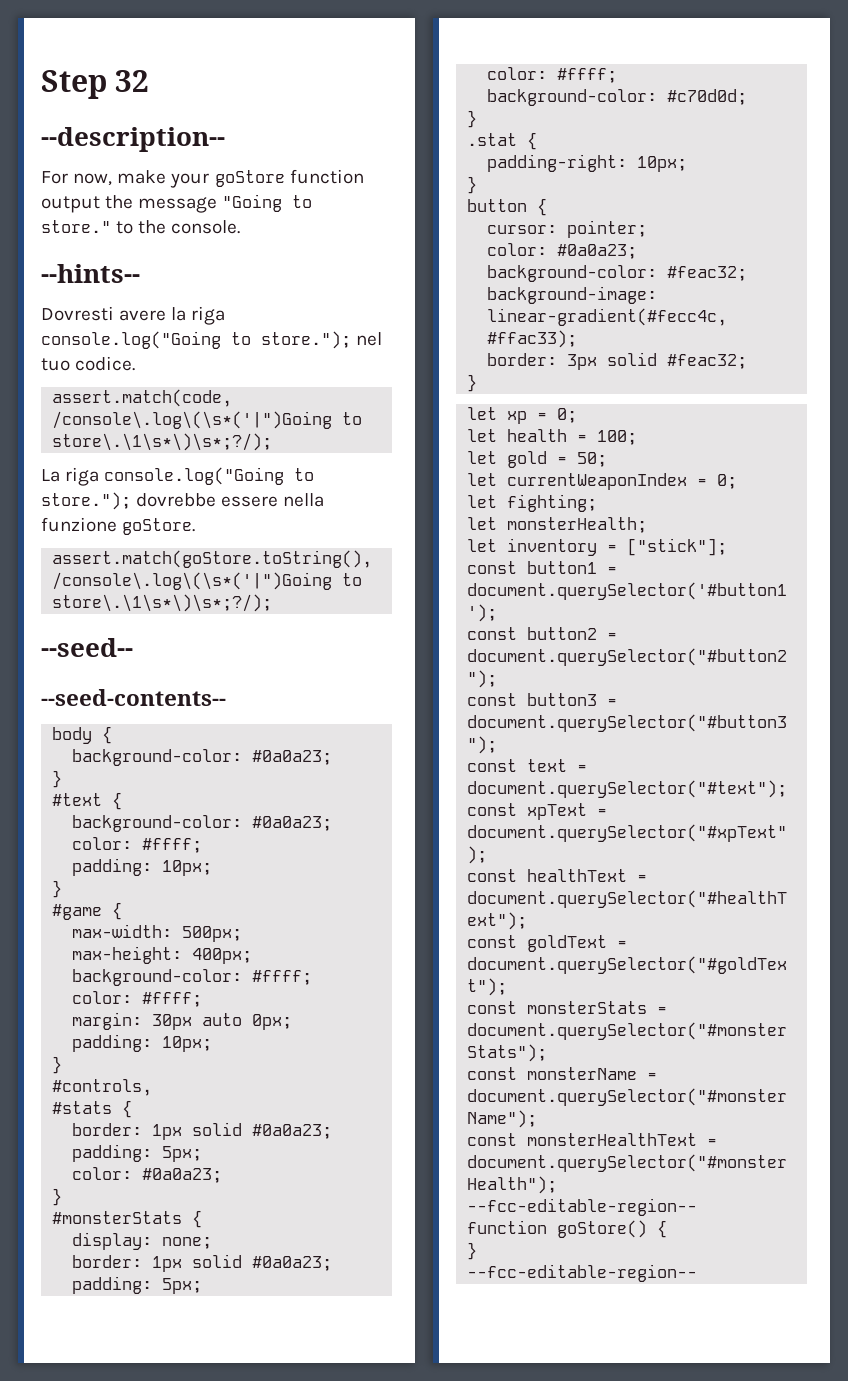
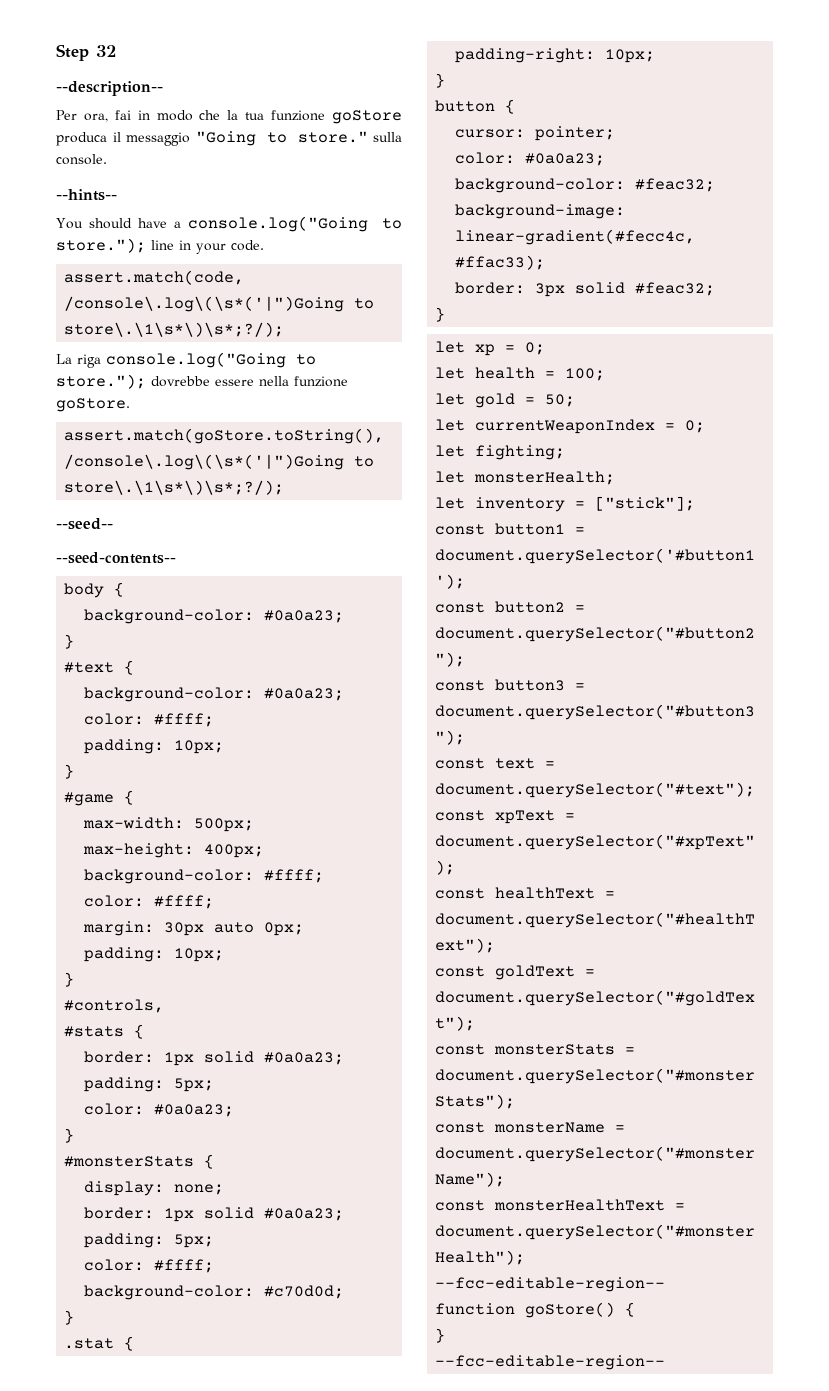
[41,169,364,188] [41,195,218,213] For now, make your goStore function output the message -> [56,110,402,124] [56,132,190,146] Per ora, fai in modo che la tua funzione goStore produca il messaggio
[116,220,167,234] to the -> [373,132,402,142] sulla
[41,306,226,325] [41,331,383,349] [41,356,136,371] Dovresti avere la riga console.log("Going to store."); nel tuo codice. -> [56,216,402,232] [56,238,264,254] You should have a console.log("Going to store."); line in your code.

